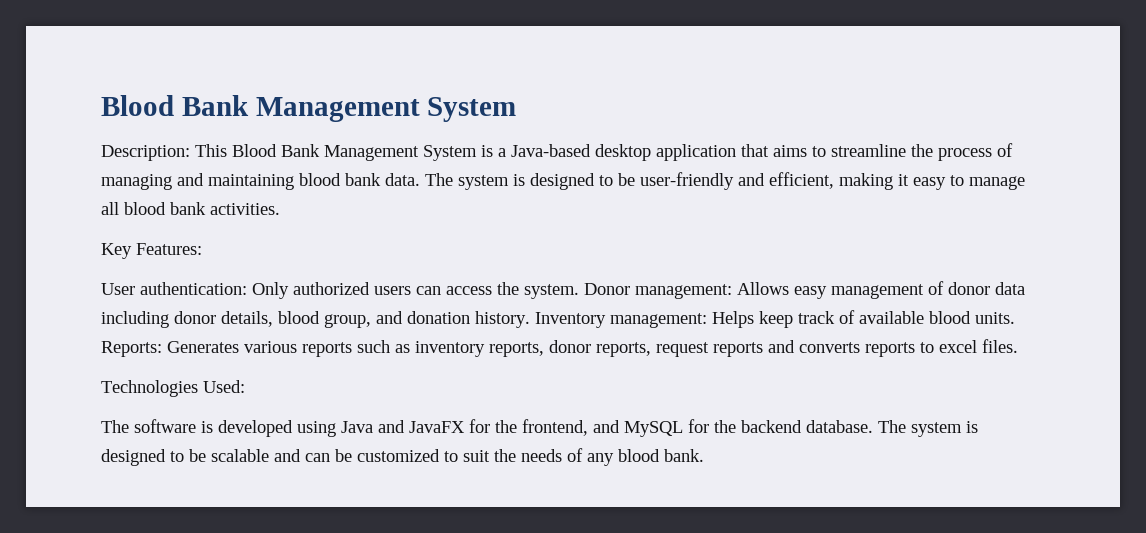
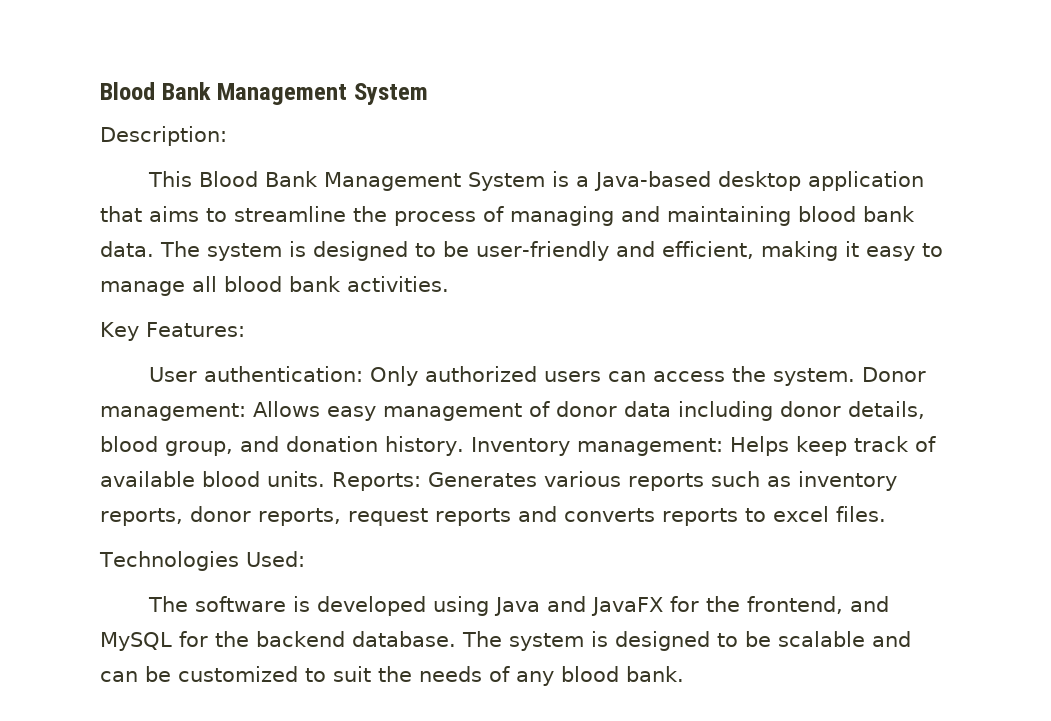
(190, 153) none -> (227, 136) //

